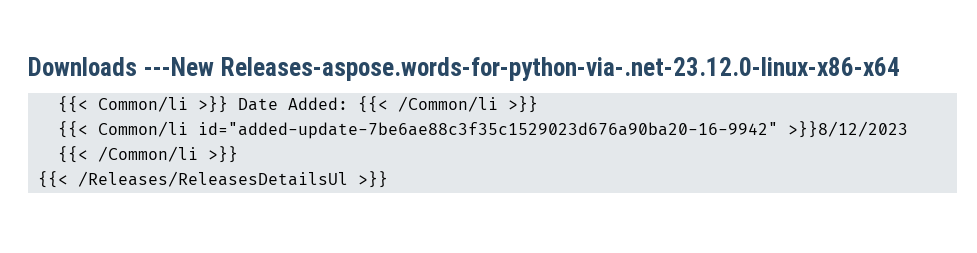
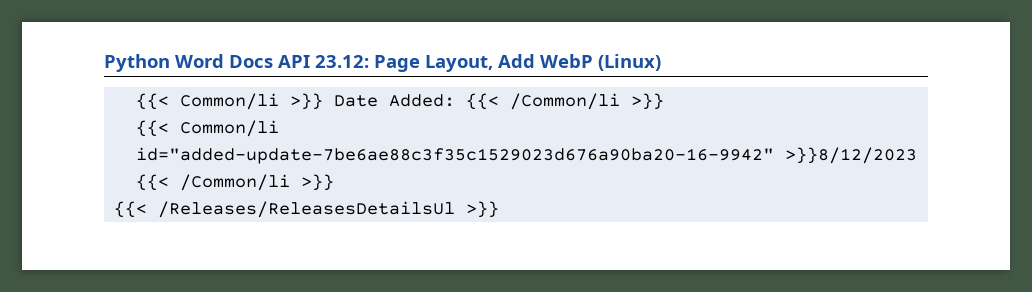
[28,57,900,81] Downloads ---New Releases-aspose.words-for-python-via-.net-23.12.0-linux-x86-x64 -> [104,54,661,72] Python Word Docs API 23.12: Page Layout, Add WebP (Linux)

